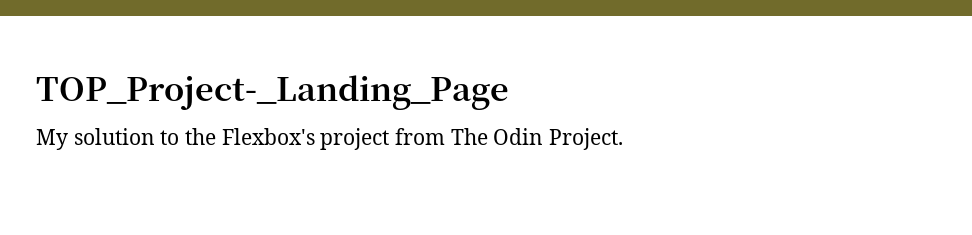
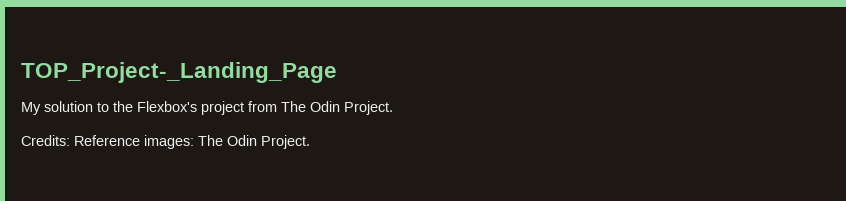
(624, 139) none -> [21,135,310,149] // Credits: Reference images: The Odin Project.

